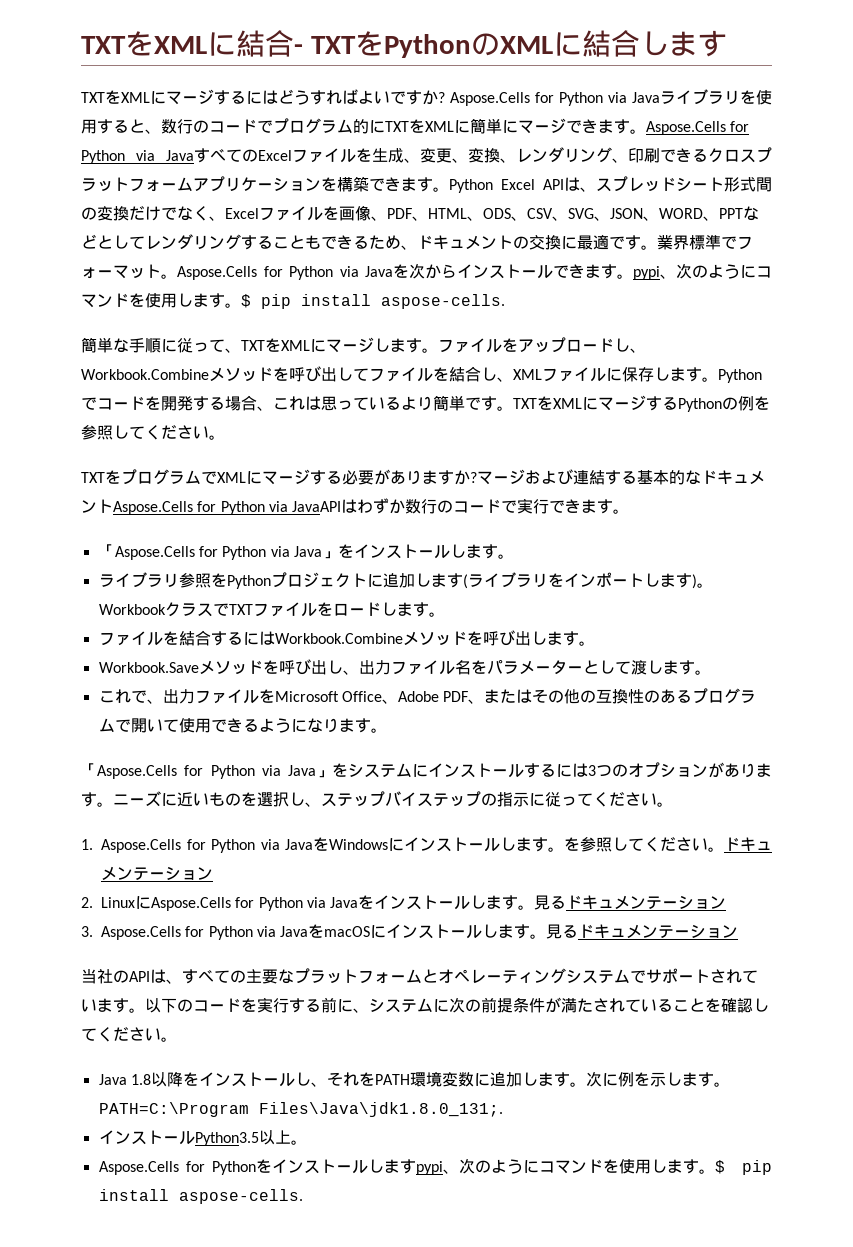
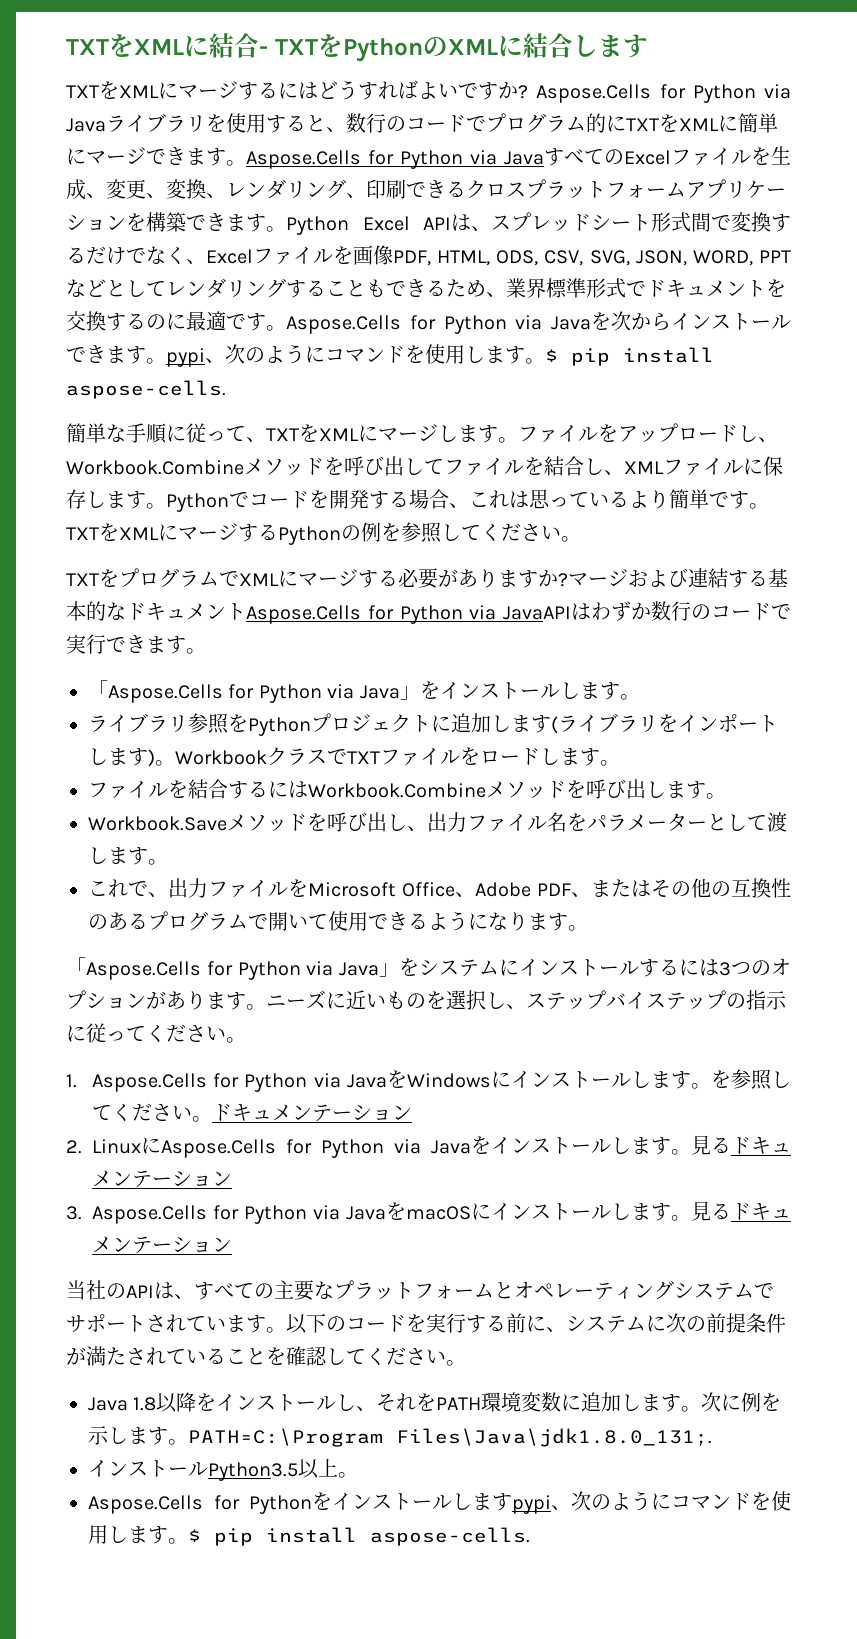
[81,206,129,221] の変換 -> [711,212,791,232] [66,247,86,264] で変換する
[371,208,719,221] 、PDF、HTML、ODS、CSV、SVG、JSON、WORD、 -> [393,250,753,266] PDF, HTML, ODS, CSV, SVG, JSON, WORD,
[417,234,753,250] [81,264,161,279] ドキュメントの交換に最適です。業界標準でフォーマット -> [506,278,786,298] [66,311,266,331] 業界標準形式でドキュメントを交換するのに最適です

